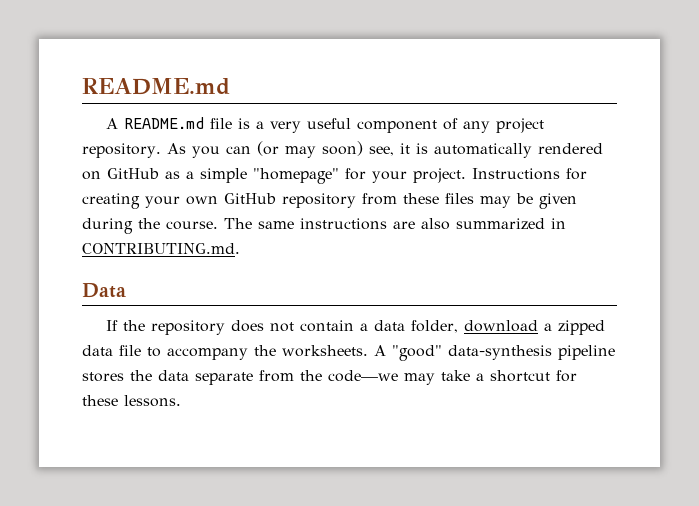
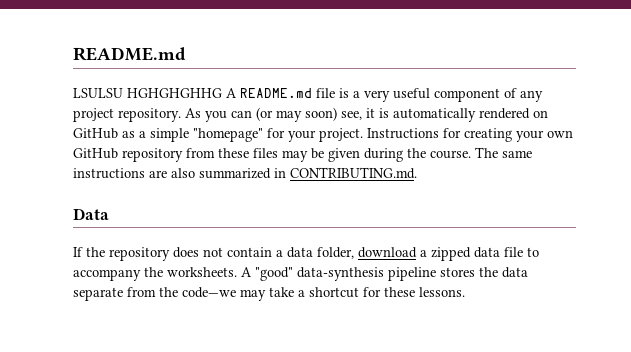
(230, 86) none -> [73,88,222,98] LSULSU HGHGHGHHG

